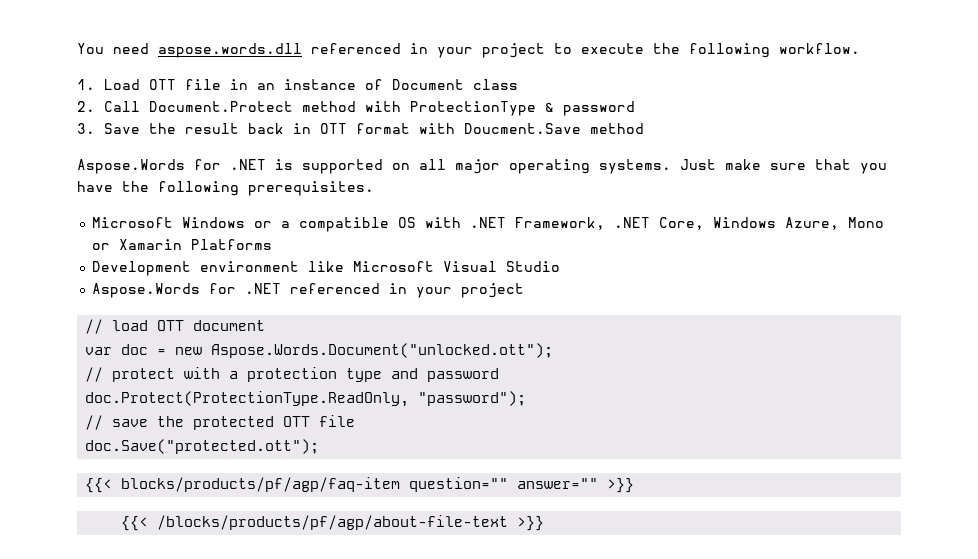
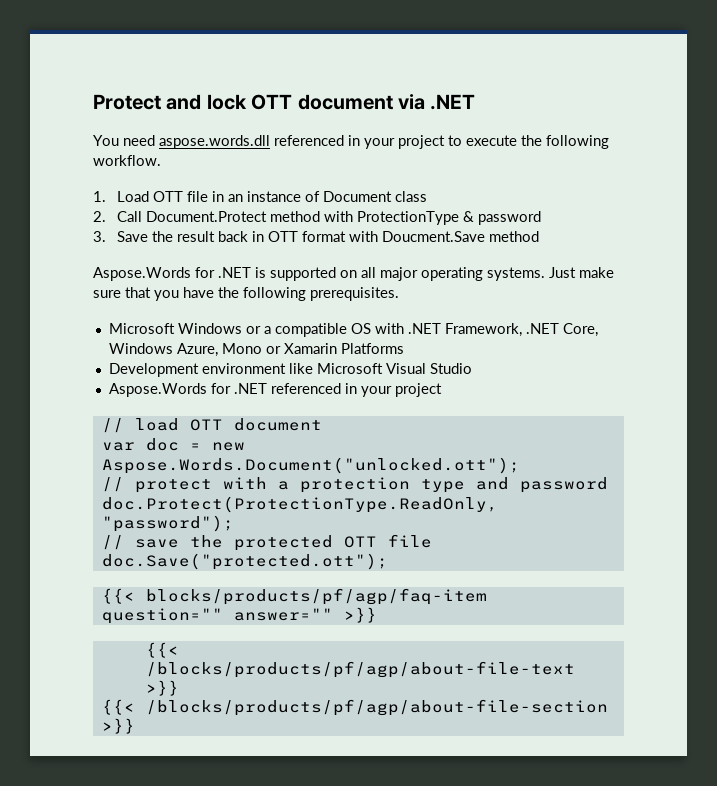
(77, 48) none -> [93,94,476,110] Protect and lock OTT document via .NET //
(545, 523) none -> [101,699,608,716] [101,718,135,734] // {{< /blocks/products/pf/agp/about-file-section >}}

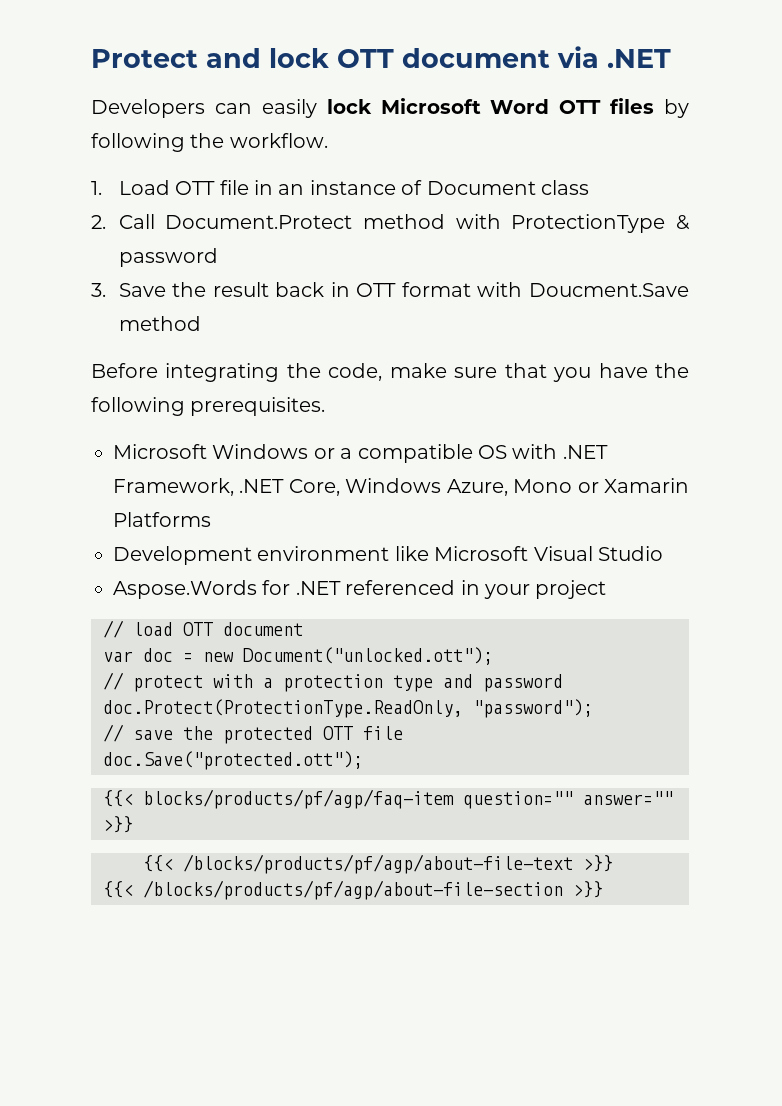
[93,135,609,149] You need aspose.words.dll referenced in your project to execute the following -> [91,98,689,118] [91,133,225,152] Developers can easily lock Microsoft Word OTT files by following the
[93,267,576,281] Aspose.Words for .NET is supported on all major operating systems. Just -> [91,363,383,382] Before integrating the code,
[101,457,520,474] Aspose.Words.Document("unlocked.ott"); -> [243,647,493,665] Document("unlocked.ott");

